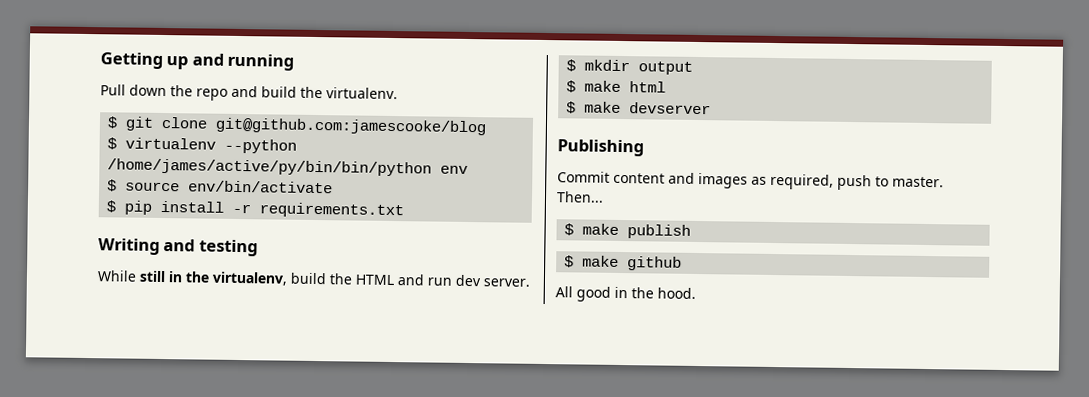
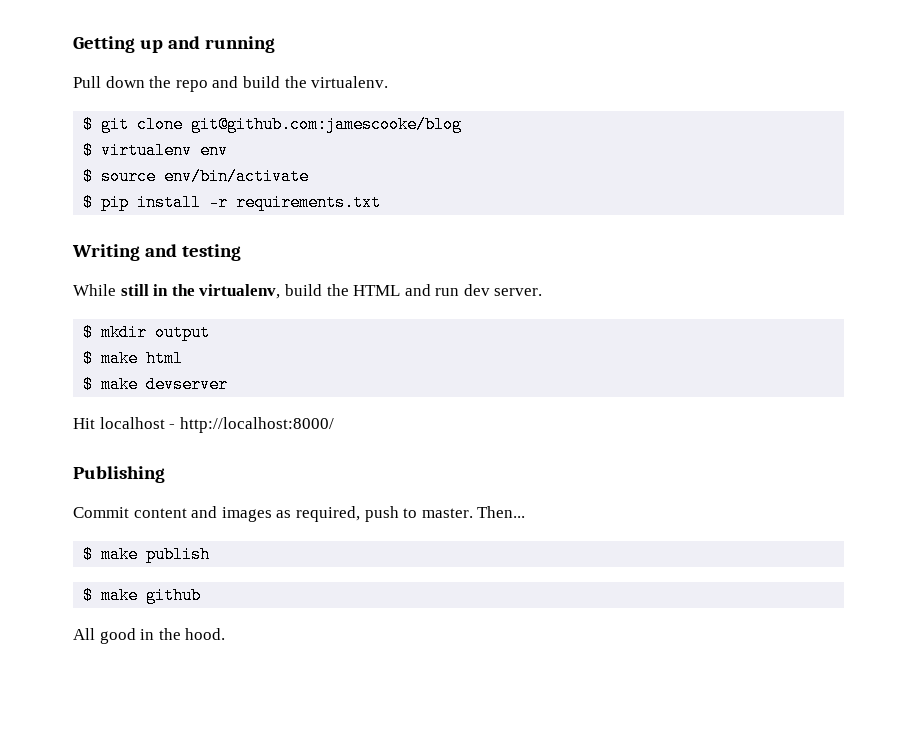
[224,138,298,154] [107,158,433,177] --python /home/james/active/py/bin/bin/python -> (193, 150) none
(712, 108) none -> [73,417,334,433] // Hit localhost - http://localhost:8000/

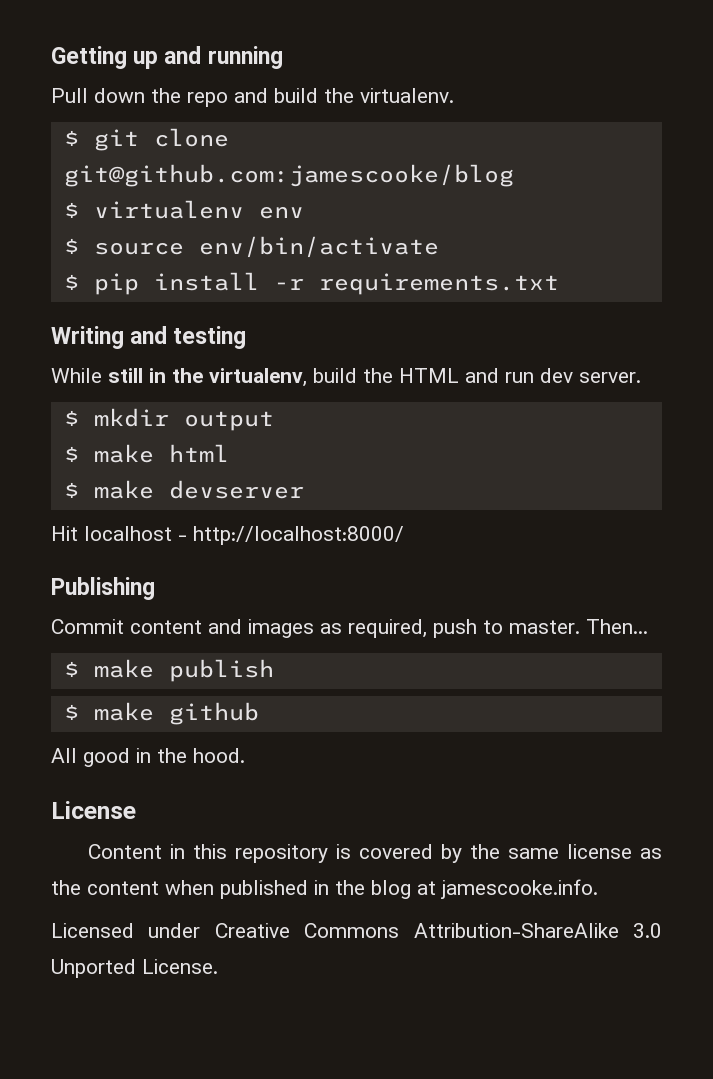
(226, 634) none -> [51,801,136,819] [87,844,663,863] [51,879,598,899] [51,923,662,938] [51,959,218,978] // License // Content in this repository is covered by the same license as the content when published in the blog at jamescooke.info. // Licensed under Creative Commons Attribution-ShareAlike 3.0 Unported License.

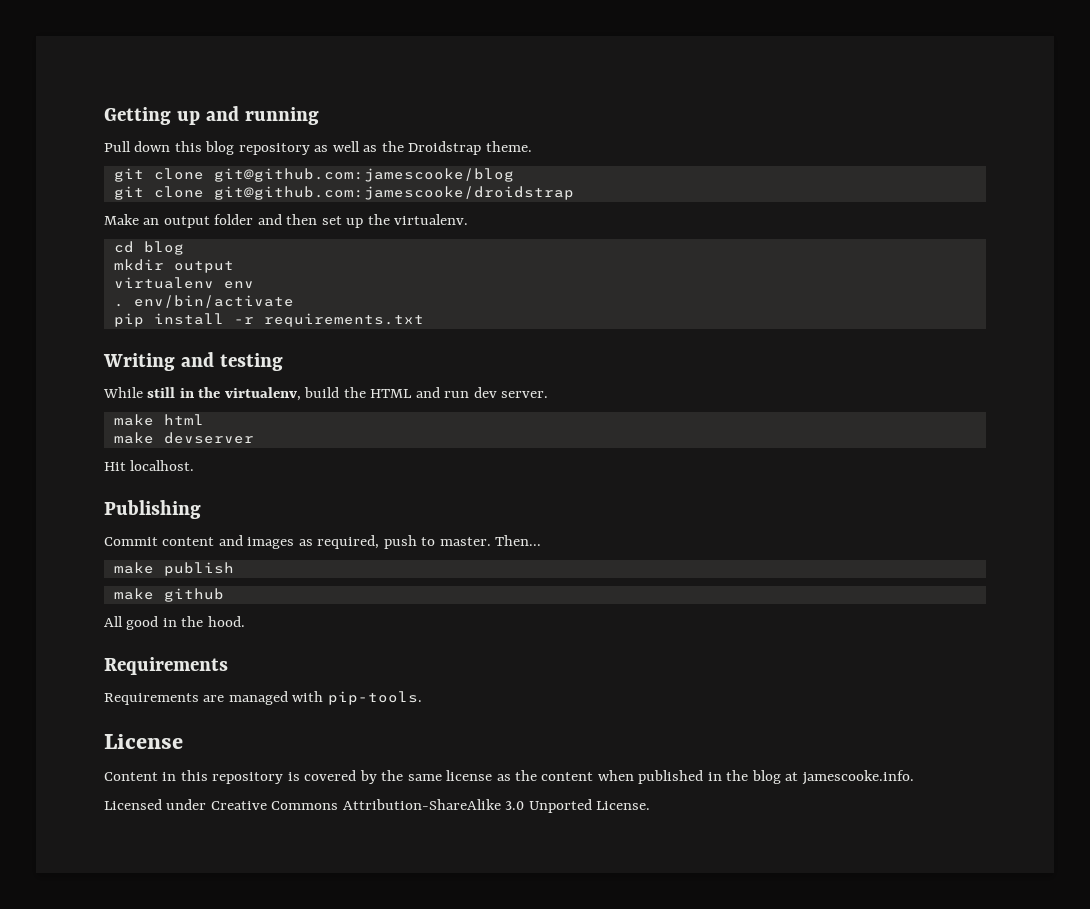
[151,88,454,107] [63,128,229,151] [63,164,514,187] [63,202,79,218] the repo and build the virtualenv. // $ git clone git@github.com:jamescooke/blog // $ -> [174,141,532,155] [113,168,514,182] [113,186,574,200] [104,214,469,228] [113,241,184,255] [113,259,234,273] this blog repository as well as the Droidstrap theme. // git clone git@github.com:jamescooke/blog // git clone git@github.com:jamescooke/droidstrap // Make an output folder and then set up the virtualenv. // cd blog // mkdir output //
[63,238,184,255] $ source -> [113,303,124,307] .
[63,274,79,290] $ -> (294, 301) none
[63,408,274,431] [63,446,79,462] $ mkdir output // $ -> (549, 394) none
[63,482,79,498] $ -> (204, 419) none
[84,526,404,545] localhost - http://localhost:8000/ -> [130,460,195,471] localhost.
[63,661,79,677] $ -> (542, 540) none
[63,704,79,720] $ -> (234, 569) none
(245, 755) none -> [104,657,228,675] [104,691,422,705] // Requirements // Requirements are managed with pip-tools.

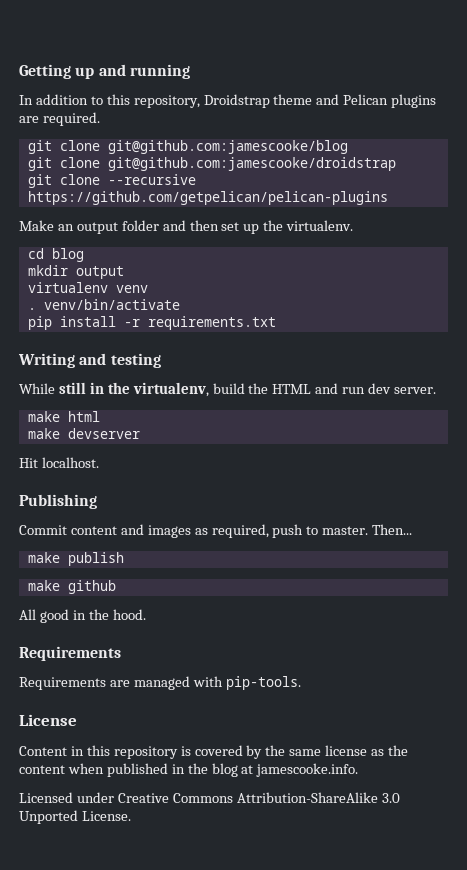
[104,141,532,155] Pull down this blog repository as well as the Droidstrap theme. -> [19,94,437,108] [19,112,100,126] In addition to this repository, Droidstrap theme and Pelican plugins are required.
(574, 193) none -> [27,174,196,188] [27,191,388,205] // git clone --recursive https://github.com/getpelican/pelican-plugins
[223,281,254,289] env -> [115,285,148,293] venv
[133,295,294,308] env/bin/activate -> [43,299,180,310] venv/bin/activate

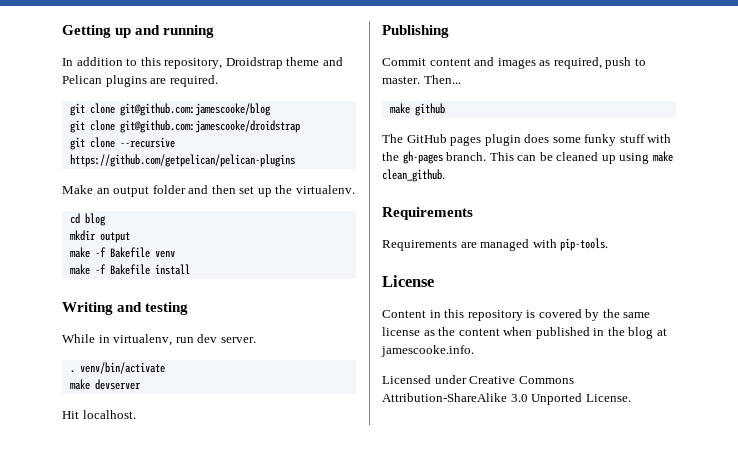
[27,282,148,293] [27,299,180,310] [27,316,52,330] virtualenv venv // . venv/bin/activate // pip -> [69,247,175,258] [69,264,150,275] make -f Bakefile venv // make -f Bakefile
[123,316,276,330] -r requirements.txt -> (190, 269) none
[58,382,339,397] still in the virtualenv, build the HTML and -> [98,334,173,346] in virtualenv,
[27,411,100,422] make html -> [69,362,165,374] . venv/bin/activate
[27,552,124,566] // make publish -> (461, 79) none
[19,609,146,623] All good in the hood. -> [382,134,672,146] [382,151,673,164] [382,169,445,182] The GitHub pages plugin does some funky stuff with the gh-pages branch. This can be cleaned up using make clean_github.

